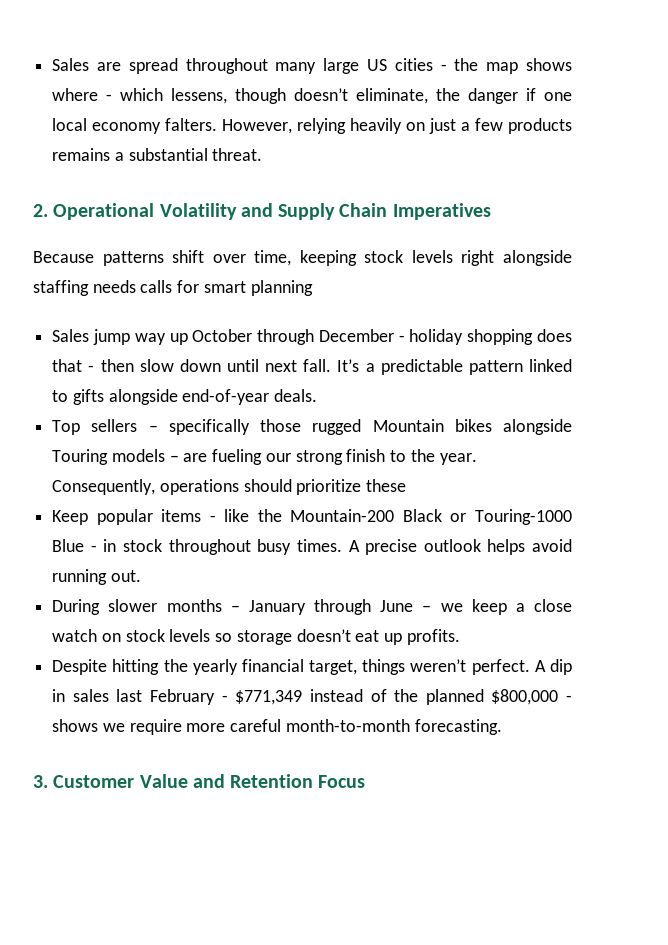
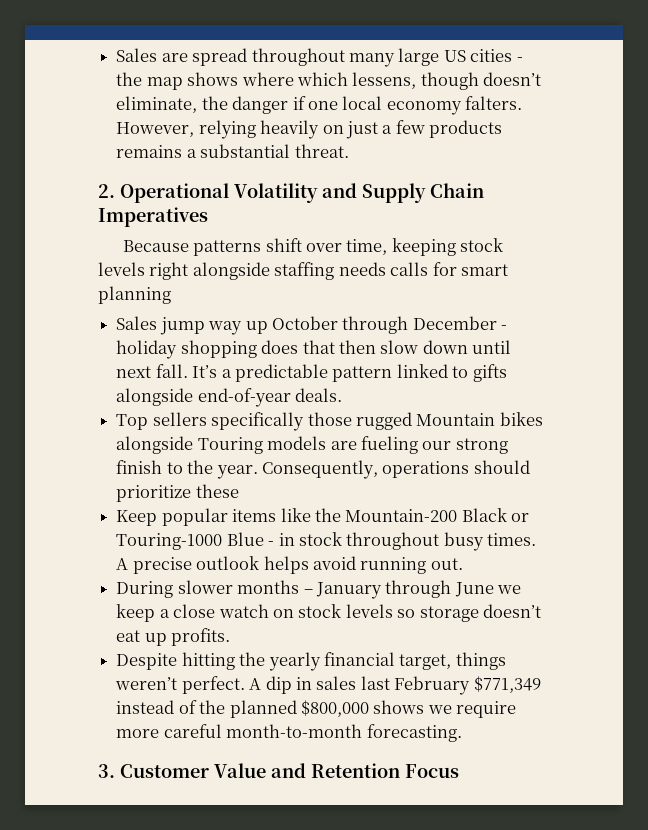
[106,94,113,101] - -> (294, 79) none
[88,365,95,372] - -> (335, 347) none
[148,425,158,432] – -> (207, 419) none
[169,455,179,462] – -> (327, 443) none
[209,515,216,522] - -> (277, 515) none
[422,605,432,612] – -> (494, 589) none
[221,695,228,702] - -> (471, 685) none
[566,695,573,702] - -> (369, 708) none

